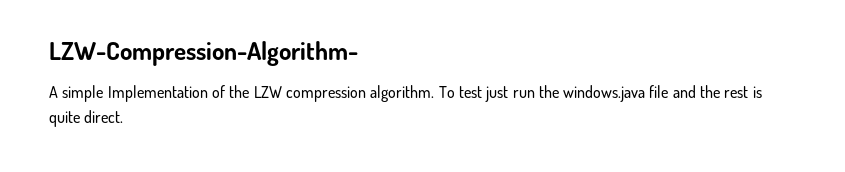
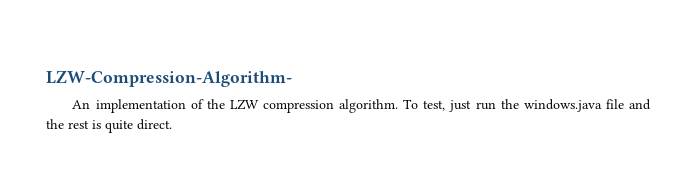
[49,85,208,102] A simple Implementation -> [72,99,186,113] An implementation
[458,86,482,98] test -> [423,100,446,111] test,

